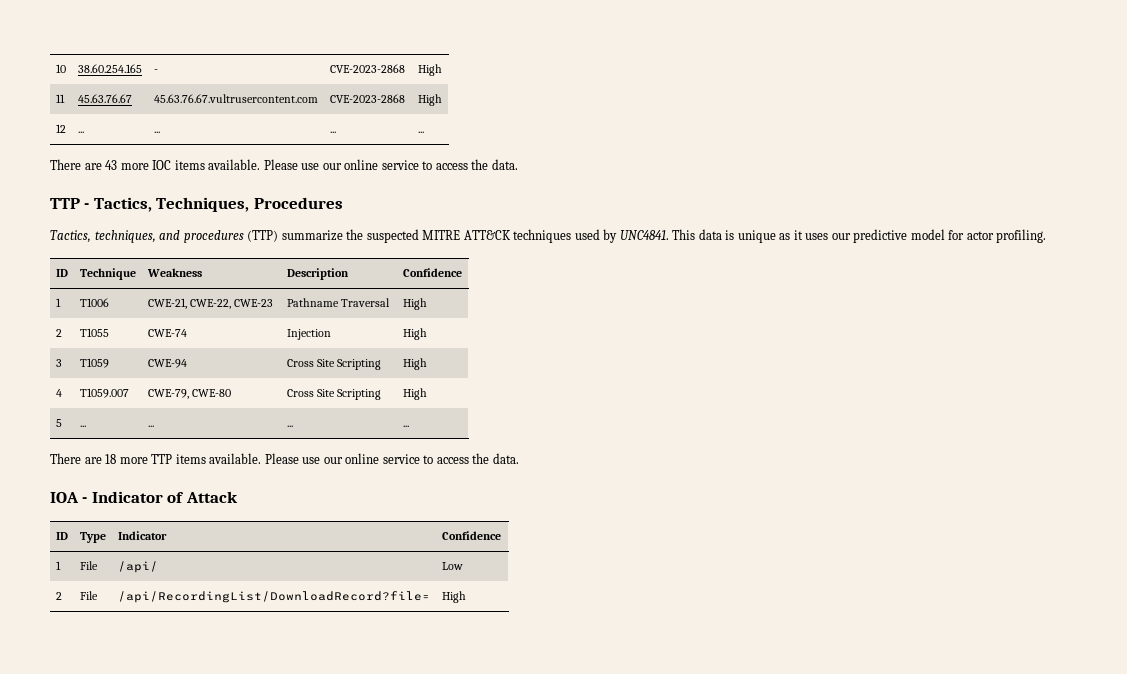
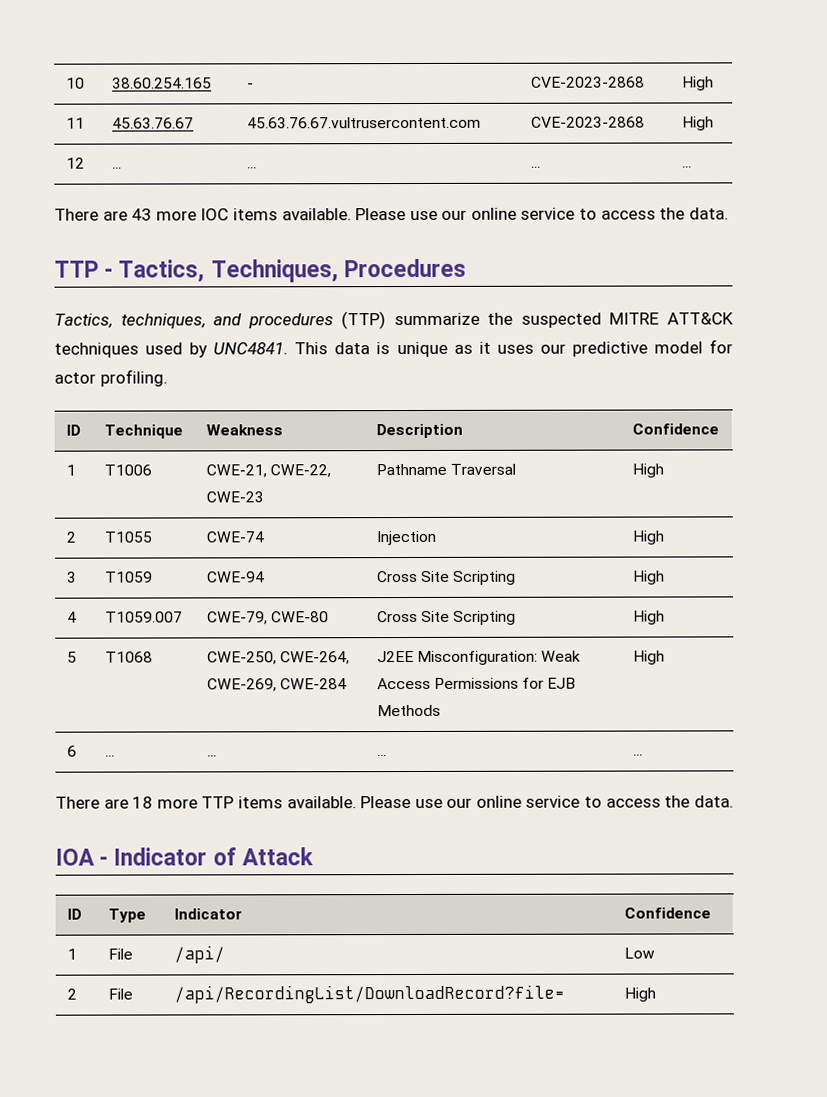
(62, 423) none -> [104,651,153,663] [206,651,350,665] [206,678,347,692] [376,650,581,665] [376,677,577,690] [376,704,441,717] [632,650,665,665] [66,745,77,757] | T1068 | CWE-250, CWE-264, CWE-269, CWE-284 | J2EE Misconfiguration: Weak Access Permissions for EJB Methods | High // 6

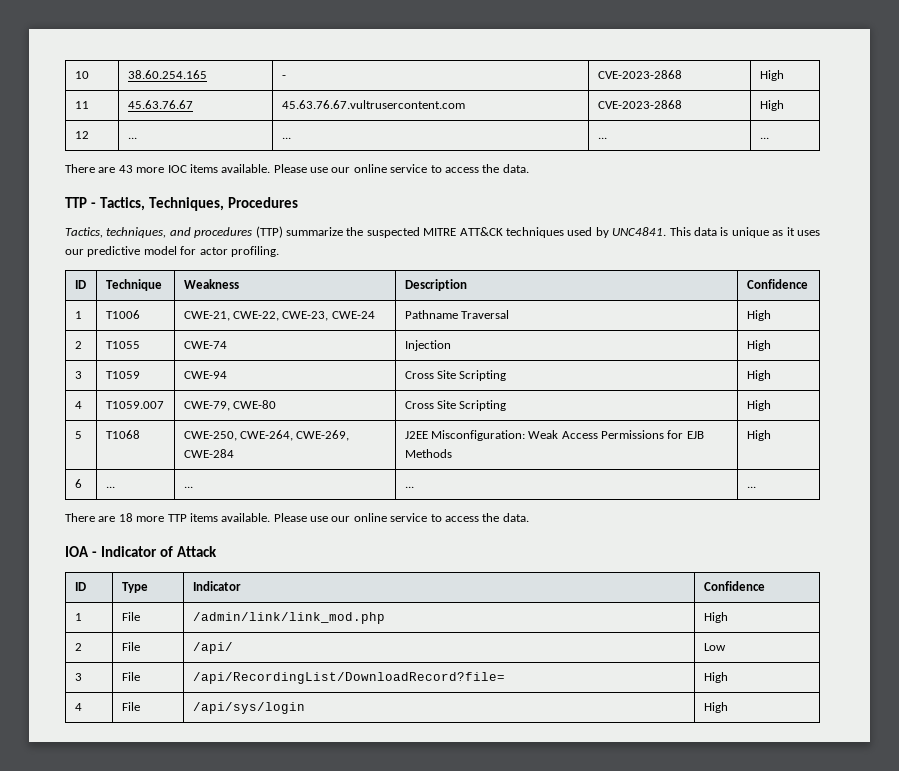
[205,491,264,503] CWE-23 -> [282,311,375,321] CWE-23, CWE-24
(133, 954) none -> [192,612,385,624] [703,612,728,623] [74,643,82,651] [121,642,140,651] | /admin/link/link_mod.php | High // 2 | File
[66,988,77,1000] 2 -> [74,673,82,681] 3
(656, 994) none -> [74,703,82,711] [121,702,140,711] [192,702,305,714] [703,702,728,713] // 4 | File | /api/sys/login | High

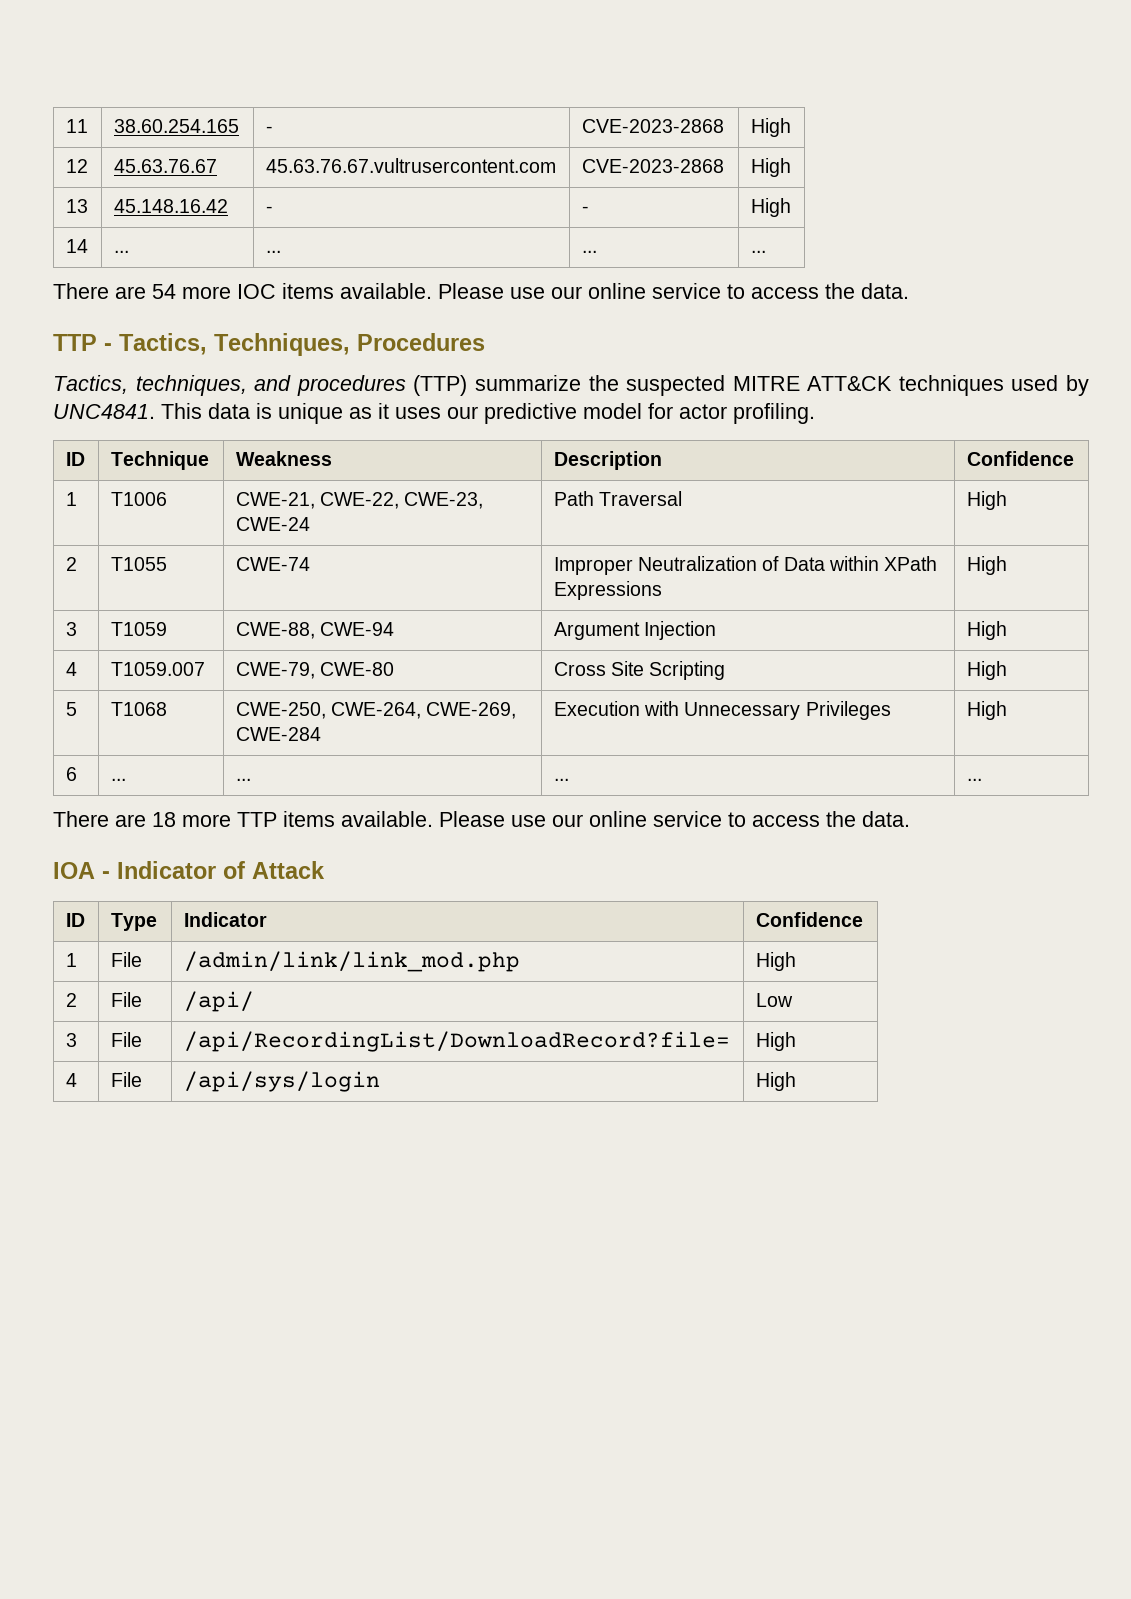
[74,71,89,79] 10 -> [65,119,88,133] 11
[74,101,89,109] 11 -> [65,159,88,173] 12
[74,131,89,139] [127,137,137,139] [281,137,291,139] [597,137,607,139] [759,137,769,139] [65,164,133,173] 12 | ... | ... | ... | ... // There are 43 -> [65,199,88,213] [113,199,228,213] [265,206,273,213] [581,206,589,213] [750,198,791,217] [65,239,88,253] [113,250,129,253] [265,250,281,253] [581,250,597,253] [750,250,766,253] [53,283,176,299] 13 | 45.148.16.42 | - | - | High // 14 | ... | ... | ... | ... // There are 54
[404,310,458,319] Pathname -> [553,491,594,506] Path
[404,340,451,351] Injection -> [553,556,938,575] [553,581,662,600] Improper Neutralization of Data within XPath Expressions
(140, 375) none -> [235,622,315,639] CWE-88,
[404,370,507,381] Cross Site Scripting -> [553,621,717,640] Argument Injection
[404,430,704,441] [404,449,452,458] J2EE Misconfiguration: Weak Access Permissions for EJB Methods -> [553,701,891,720] Execution with Unnecessary Privileges

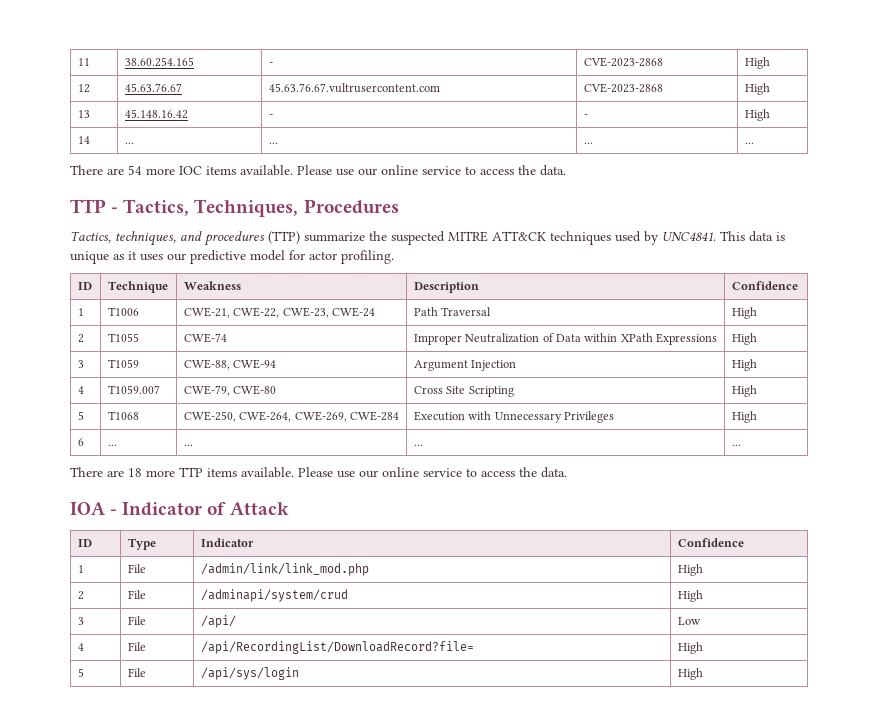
(142, 999) none -> [200,589,348,602] [677,590,703,602] [77,617,84,625] [127,616,146,625] | /adminapi/system/crud | High // 3 | File
[65,1033,77,1047] 3 -> [77,643,84,651] 4
[65,1073,77,1087] 4 -> [77,668,84,677] 5

